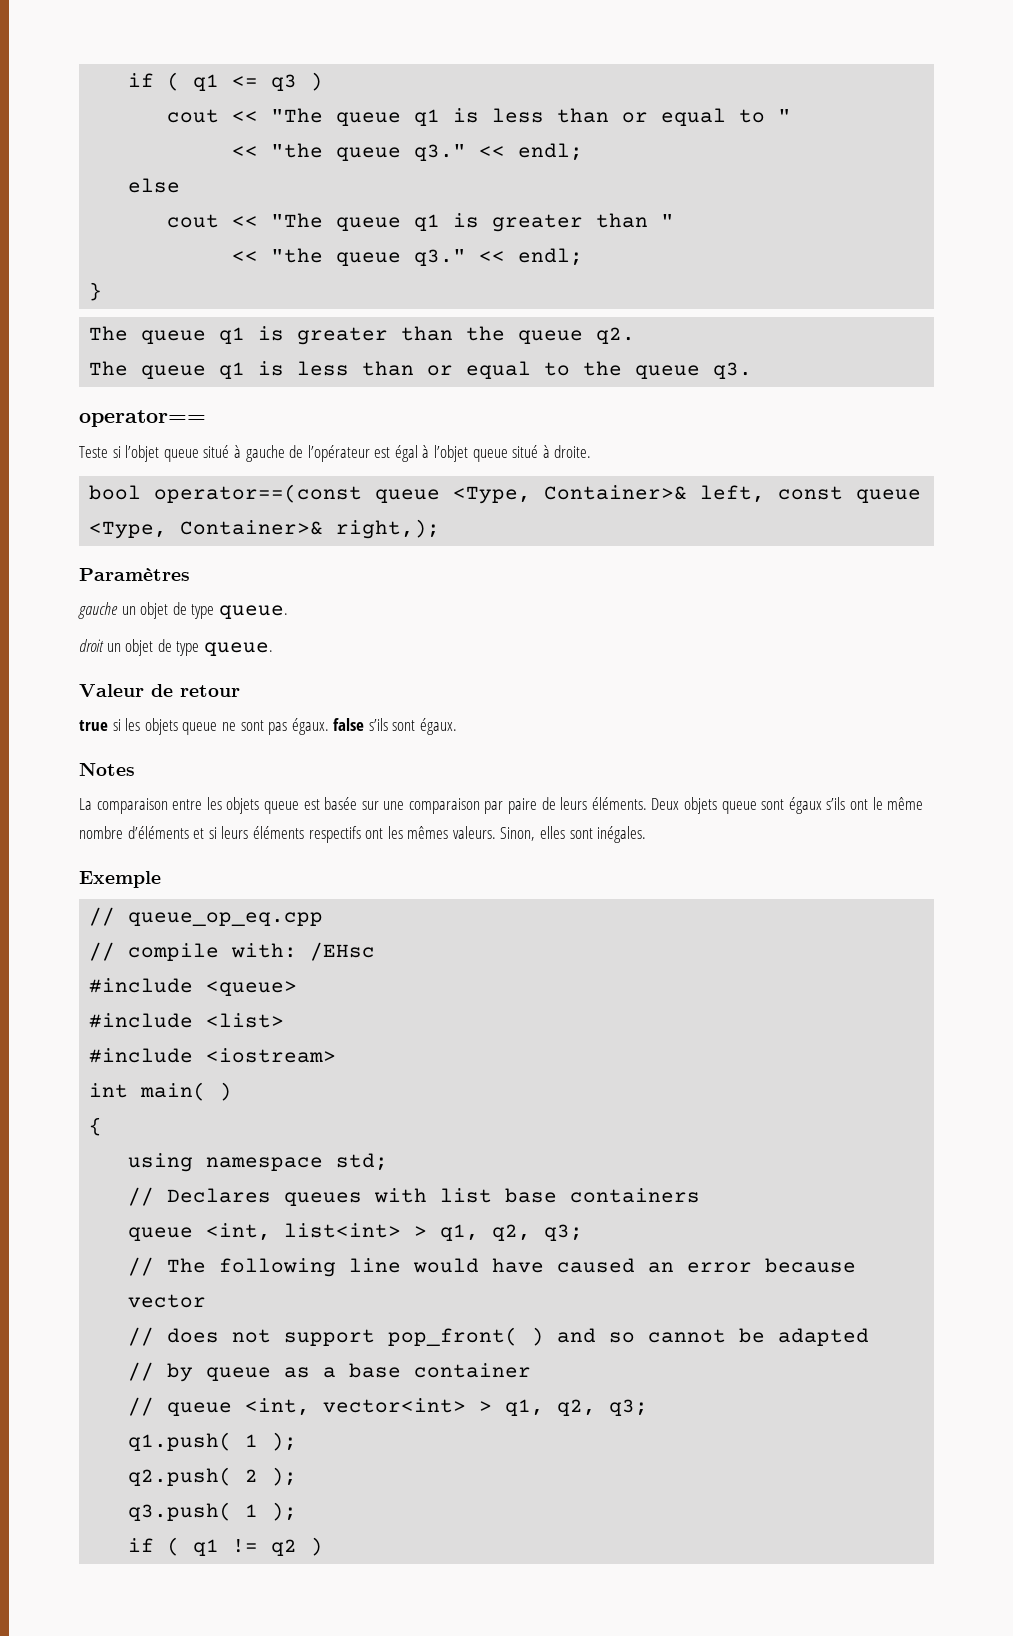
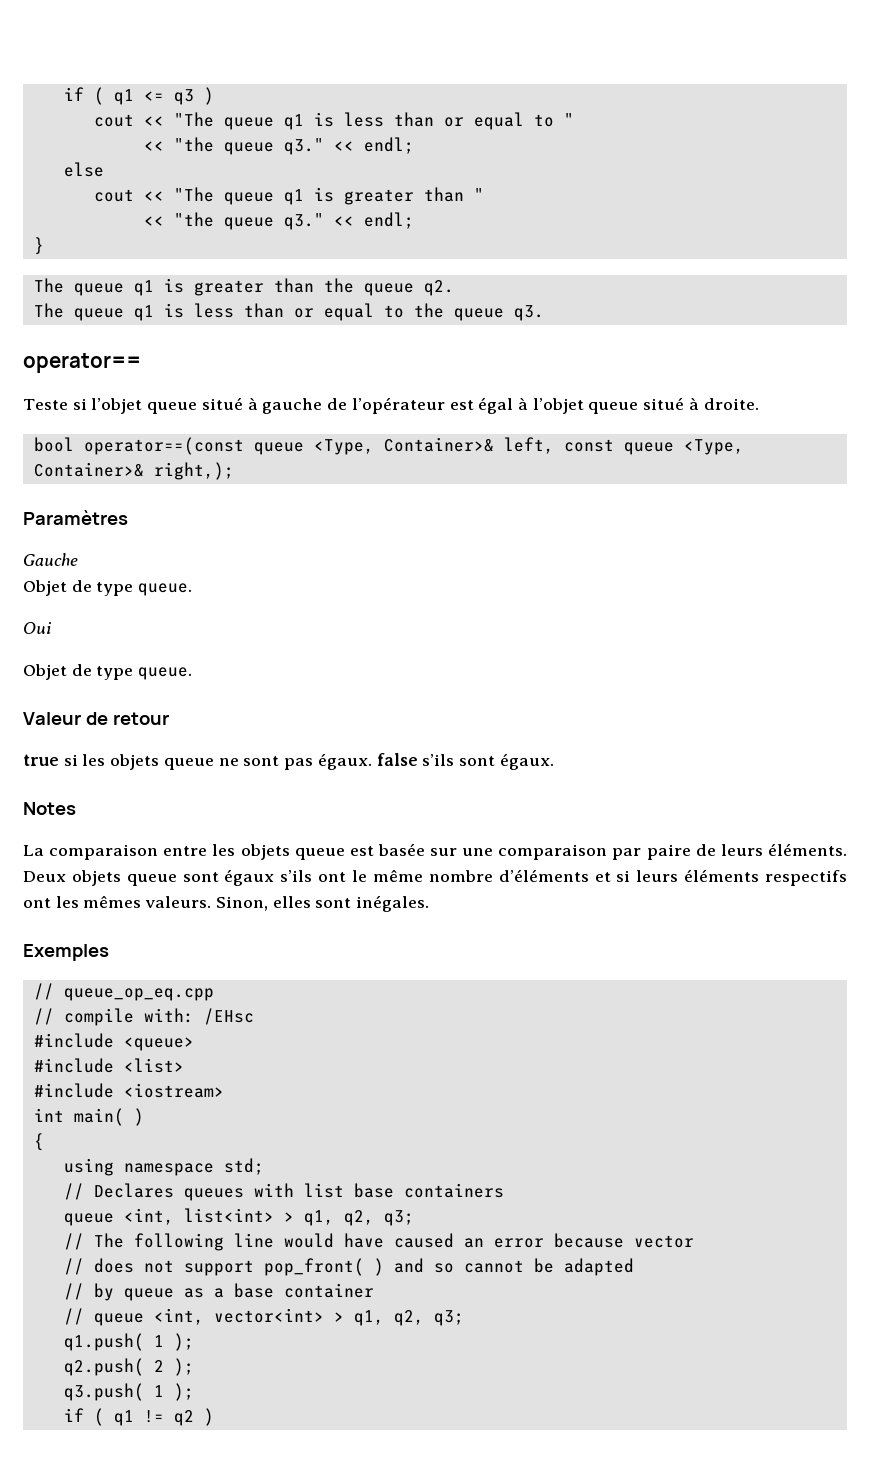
[78,602,288,619] [79,639,154,656] gauche un objet de type queue. // droit un objet -> [23,553,78,566] [23,580,193,596] [23,622,51,634] [23,664,67,680] Gauche // Objet de type queue. // Oui // Objet
[79,871,161,888] Exemple -> [23,944,109,961] Exemples

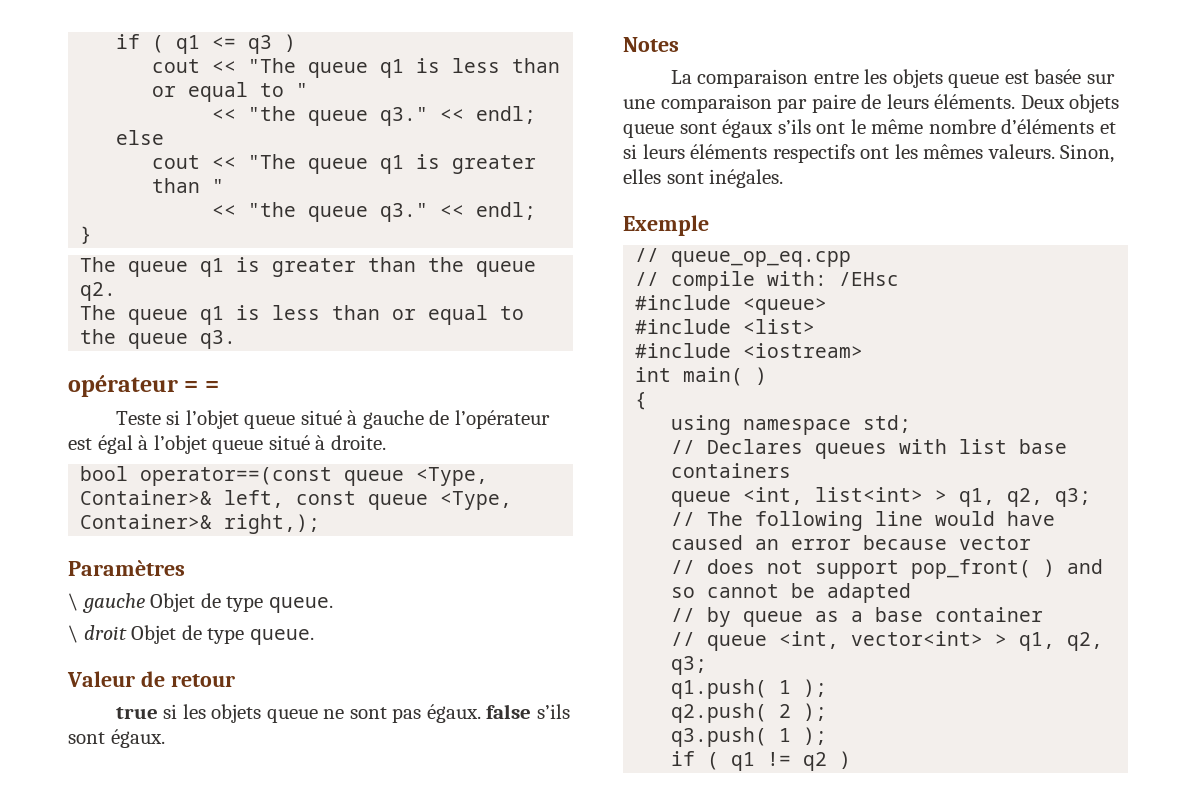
[23,353,141,373] operator== -> [68,375,219,397] opérateur = =
[23,553,78,566] [23,580,193,596] [23,622,51,634] Gauche // Objet de type queue. // Oui // -> [68,593,333,613] [68,625,127,643] \ gauche Objet de type queue. // \ droit
[23,944,109,961] Exemples -> [623,215,709,236] Exemple

